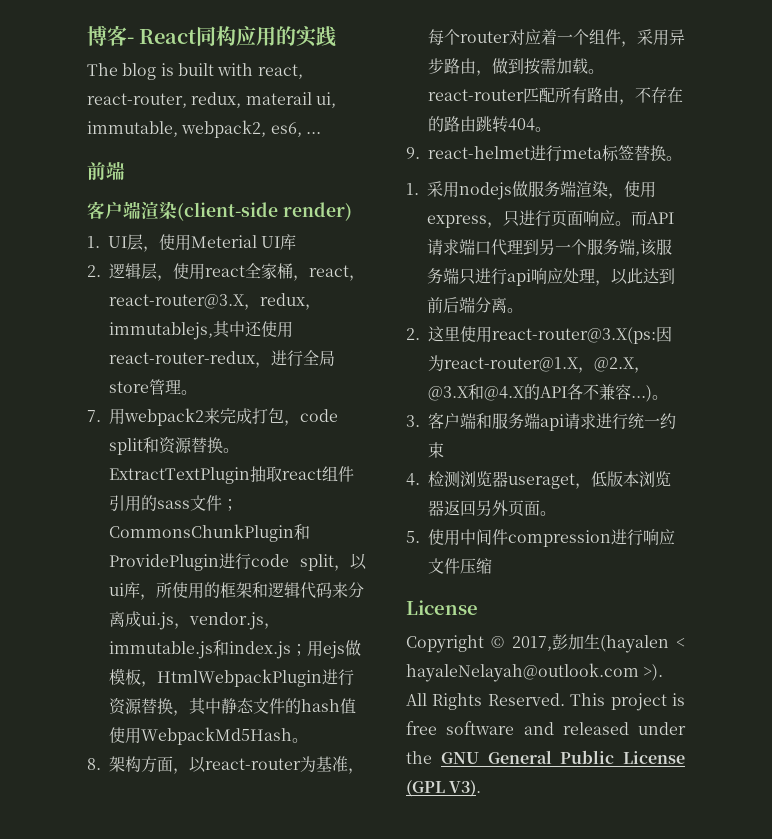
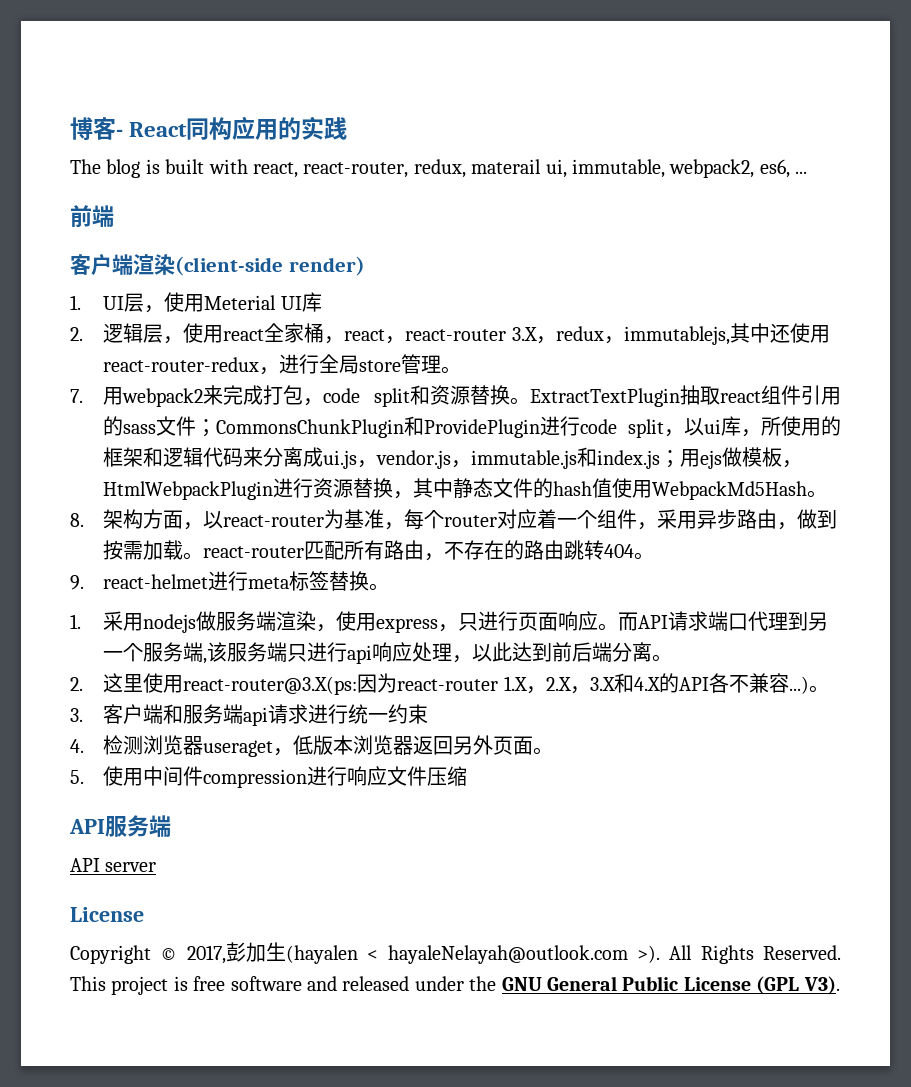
[109,294,244,309] react-router@3.X -> [405,327,537,341] react-router 3.X
[444,357,650,373] [428,384,524,401] react-router@1.X，@2.X，@3.X和@4.X -> [397,673,660,694] react-router 1.X，2.X，3.X和4.X
(492, 566) none -> [69,815,171,837] [70,858,157,872] // API服务端 // API server

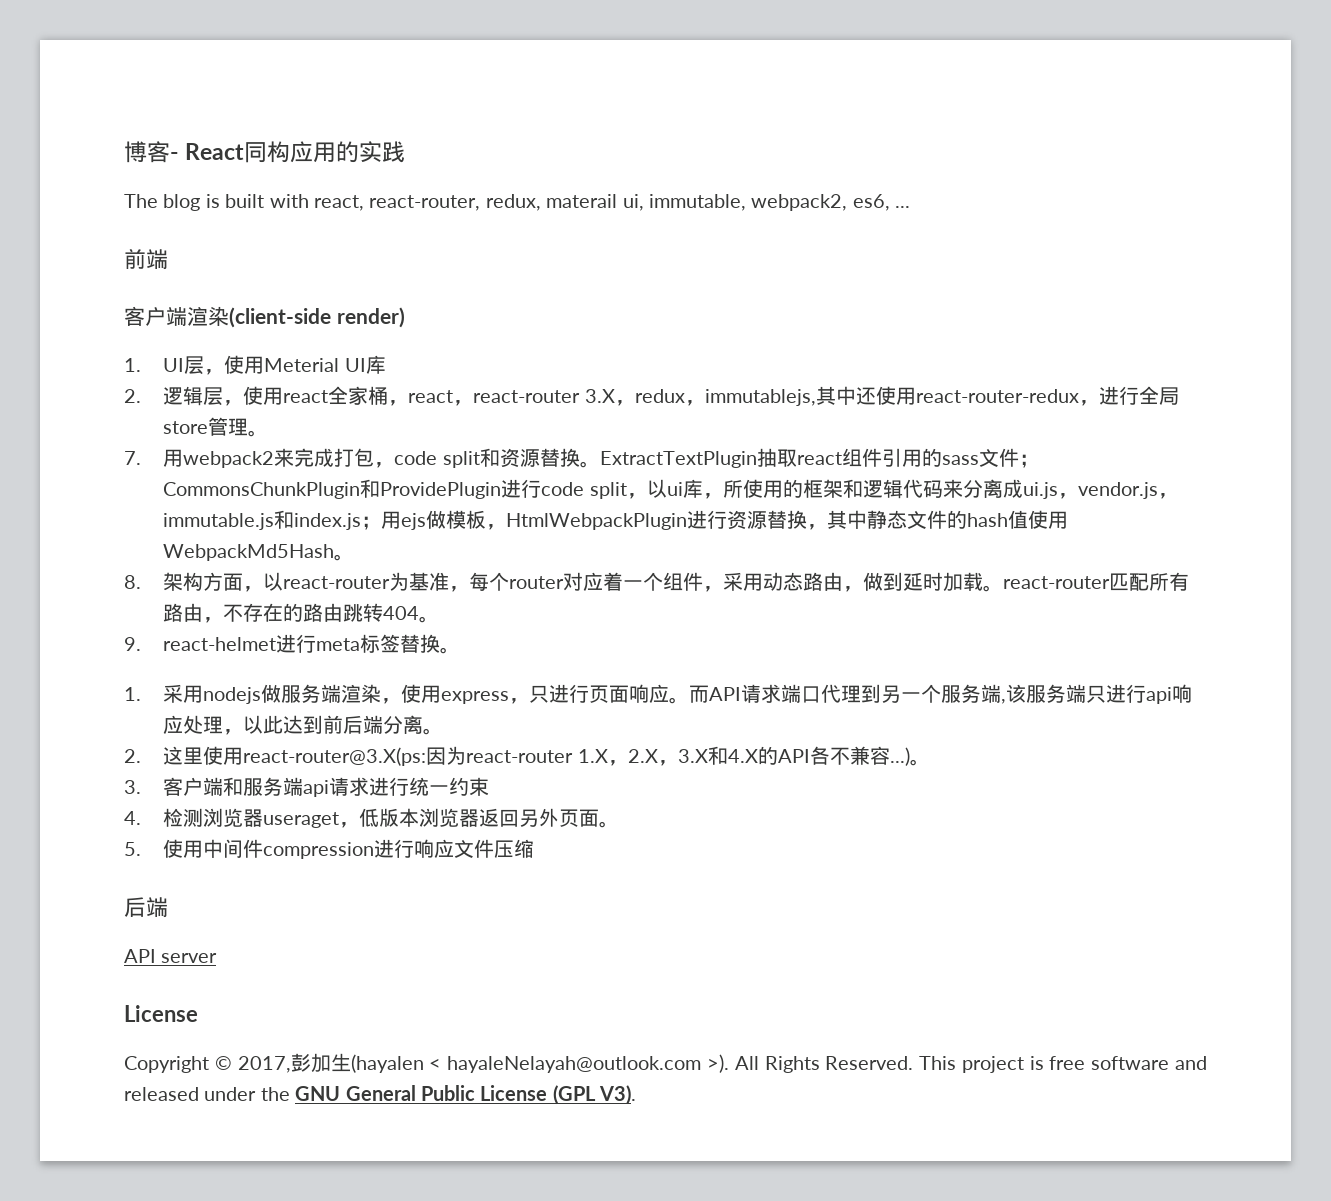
[697,509,738,529] 异步 -> [763,572,804,591] 动态
[103,540,144,560] 按需 -> [903,572,944,591] 延时
[69,815,149,837] API服务 -> [124,897,146,917] 后

